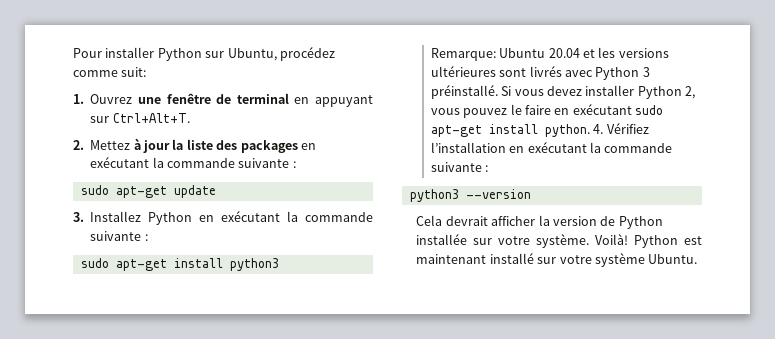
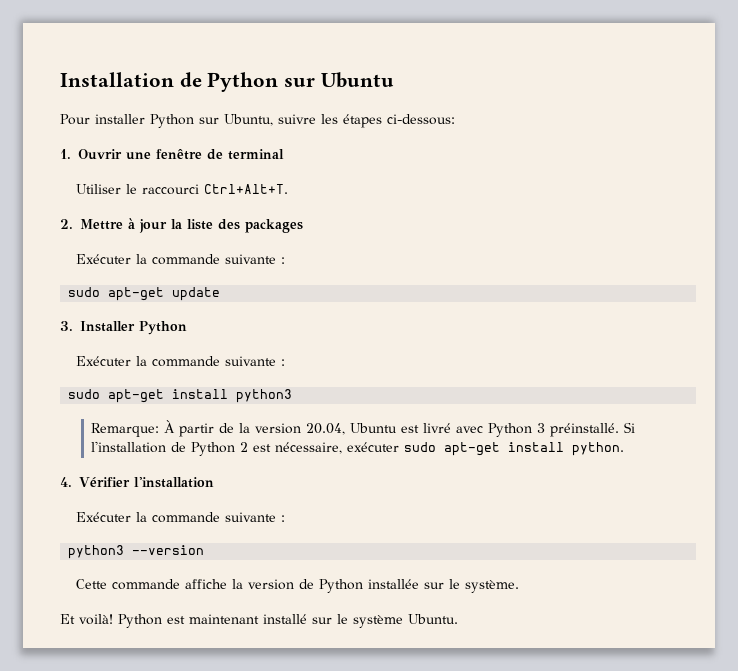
(73, 53) none -> [60,72,394,92] Installation de Python sur Ubuntu //
[279,47,335,61] [73,67,147,77] procédez comme suit: -> [278,114,455,128] suivre les étapes ci-dessous:
[90,94,133,104] Ouvrez -> [78,149,122,160] Ouvrir
[294,95,373,107] [90,116,110,123] en appuyant sur -> [75,184,199,195] // Utiliser le raccourci
[90,140,131,150] Mettez -> [80,219,123,230] Mettre
[300,143,316,150] [90,157,150,168] en exécutant -> [75,254,131,264] // Exécuter
[90,211,281,225] Installez Python en exécutant -> [80,321,187,335] [75,356,131,366] Installer Python // Exécuter
[499,47,669,58] [430,66,562,77] Ubuntu 20.04 et les versions ultérieures sont livrés -> [164,420,452,437] À partir de la version 20.04, Ubuntu est livré
[514,85,696,99] [430,104,632,118] vous devez installer Python 2, vous pouvez le faire en exécutant -> [91,441,400,456] l'installation de Python 2 est nécessaire, exécuter
[593,123,649,134] [430,142,587,153] 4. Vérifiez l’installation en exécutant -> [60,477,214,488] [75,512,131,522] // 4. Vérifier l'installation // Exécuter
[416,215,536,226] Cela devrait afficher -> [75,579,227,590] Cette commande affiche
[498,236,531,245] votre -> [448,579,460,589] le
[595,234,629,245] Voilà! -> [60,614,113,625] // Et voilà!
[559,255,592,264] votre -> [337,614,348,624] le

